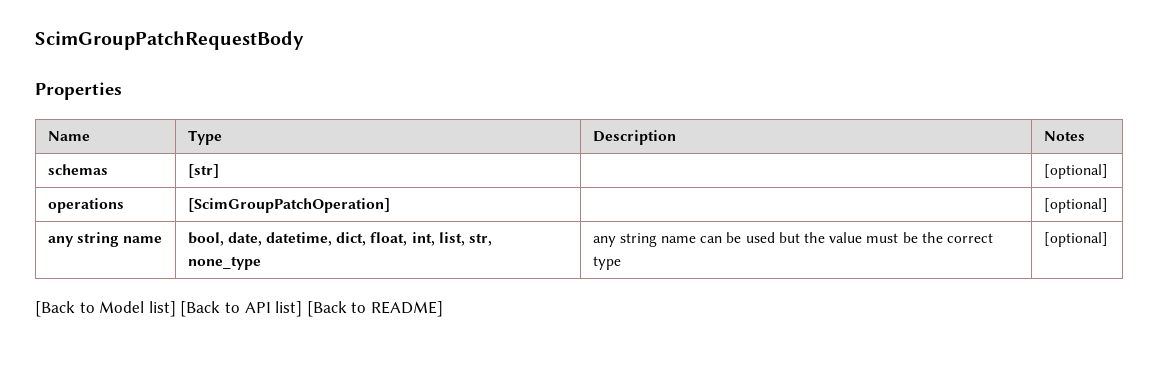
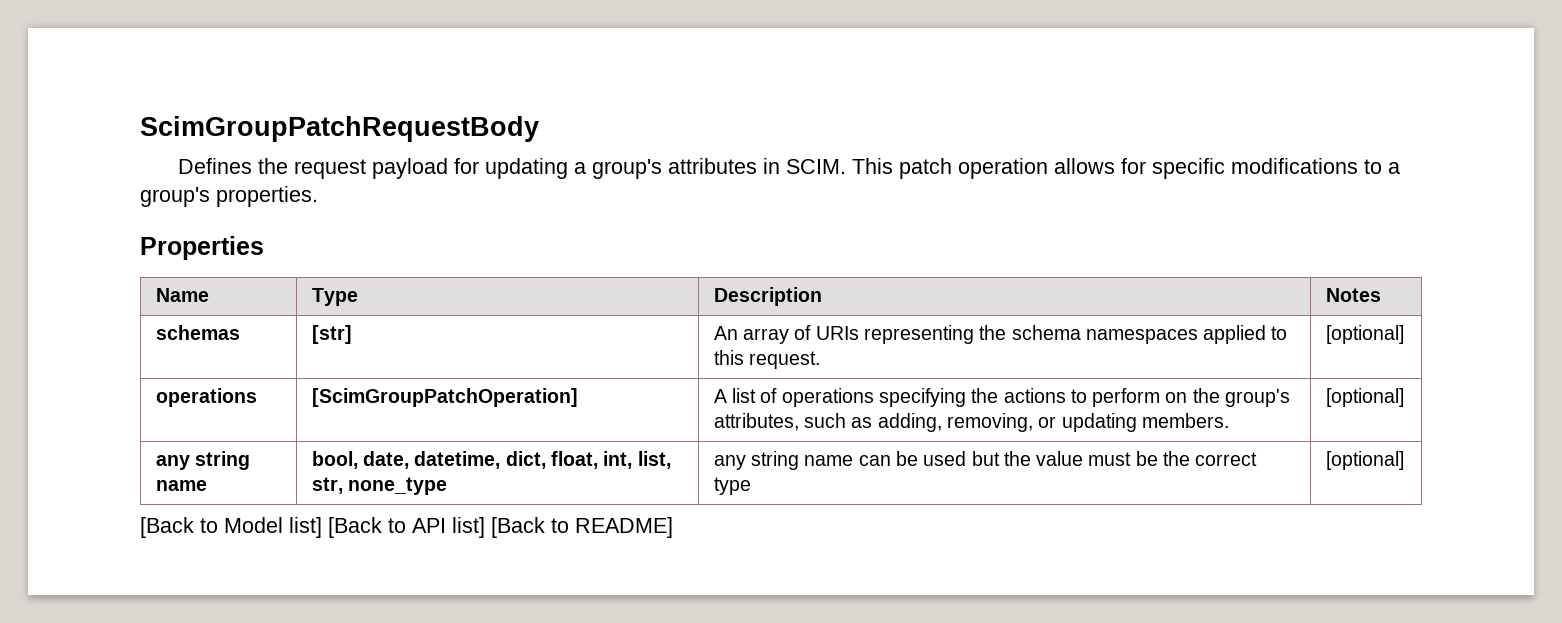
(304, 40) none -> [178,158,1401,179] [140,186,318,207] // Defines the request payload for updating a group's attributes in SCIM. This patch operation allows for specific modifications to a group's properties.
[1043,164,1108,179] [47,198,124,213] [187,198,390,213] | [optional] // operations | [ScimGroupPatchOperation] | -> [713,325,1288,344] [713,350,821,369] [1325,325,1404,344] [155,388,257,407] [311,388,578,407] [713,388,1290,407] [713,413,1229,432] An array of URIs representing the schema namespaces applied to this request. | [optional] // operations | [ScimGroupPatchOperation] | A list of operations specifying the actions to perform on the group's attributes, such as adding, removing, or updating members.

